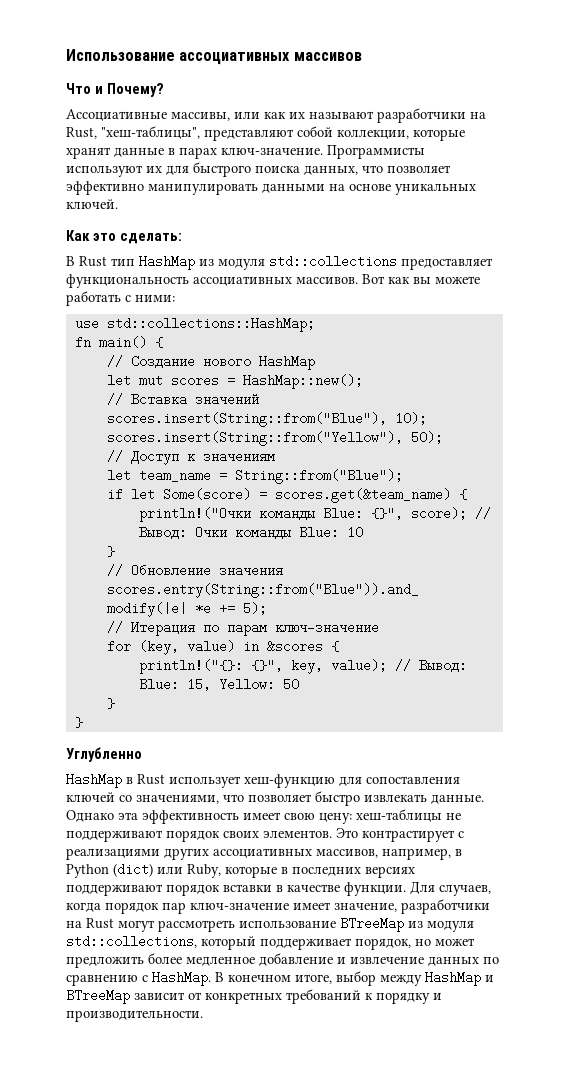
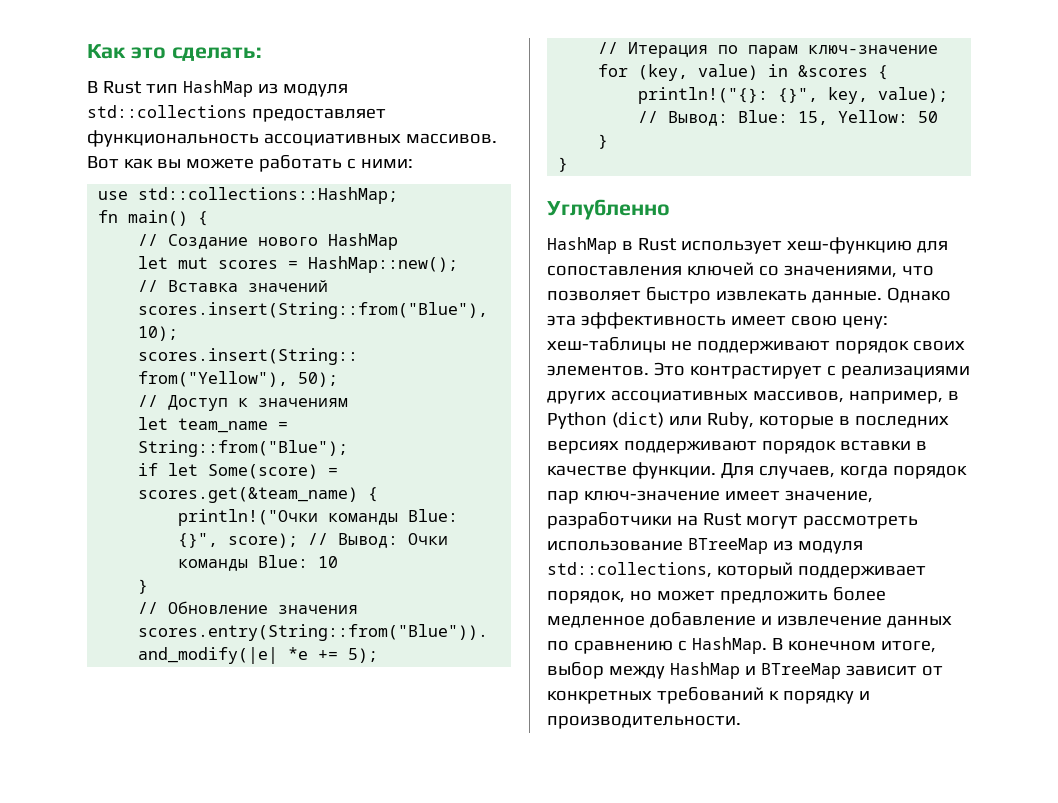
[66,49,362,65] [66,83,164,97] [66,108,486,123] [66,126,465,141] [66,145,425,159] [66,162,451,177] [66,181,476,195] [66,199,118,209] Использование ассоциативных массивов // Что и Почему? // Ассоциативные массивы, или как их называют разработчики на Rust, "хеш-таблицы", представляют собой коллекции, которые хранят данные в парах ключ-значение. Программисты используют их для быстрого поиска данных, что позволяет эффективно манипулировать данными на основе уникальных ключей. // -> (87, 51) none

